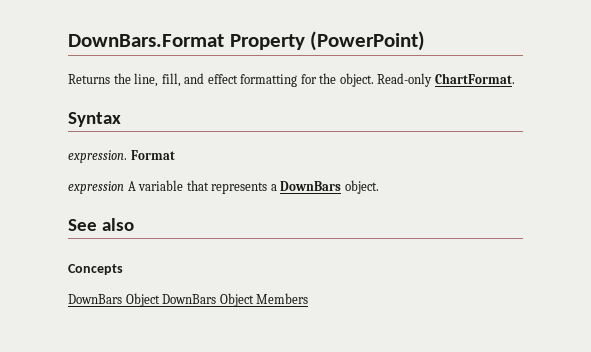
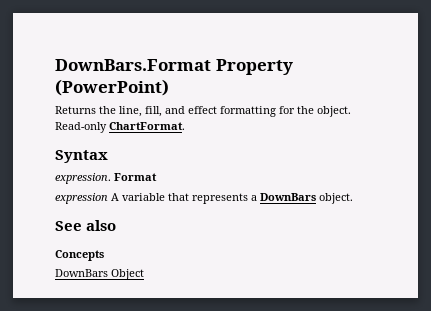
[162,293,309,307] DownBars Object Members -> (144, 274) none

